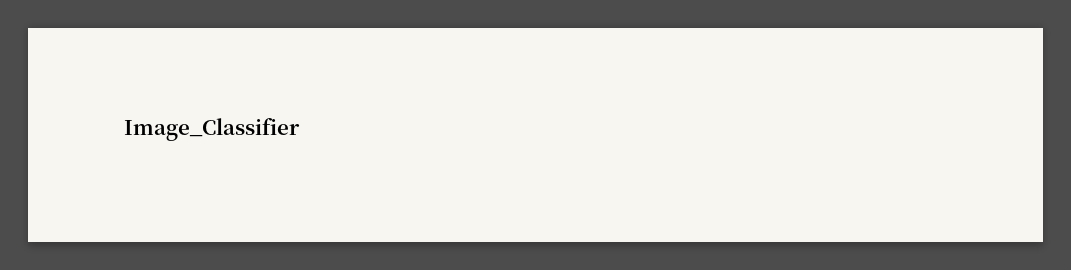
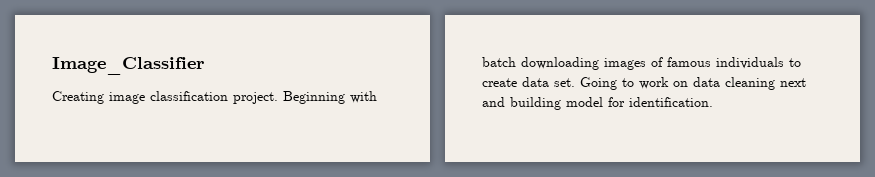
(300, 129) none -> [52,91,377,104] [482,57,801,70] [482,77,806,90] [482,97,713,110] // Creating image classification project. Beginning with batch downloading images of famous individuals to create data set. Going to work on data cleaning next and building model for identification.

